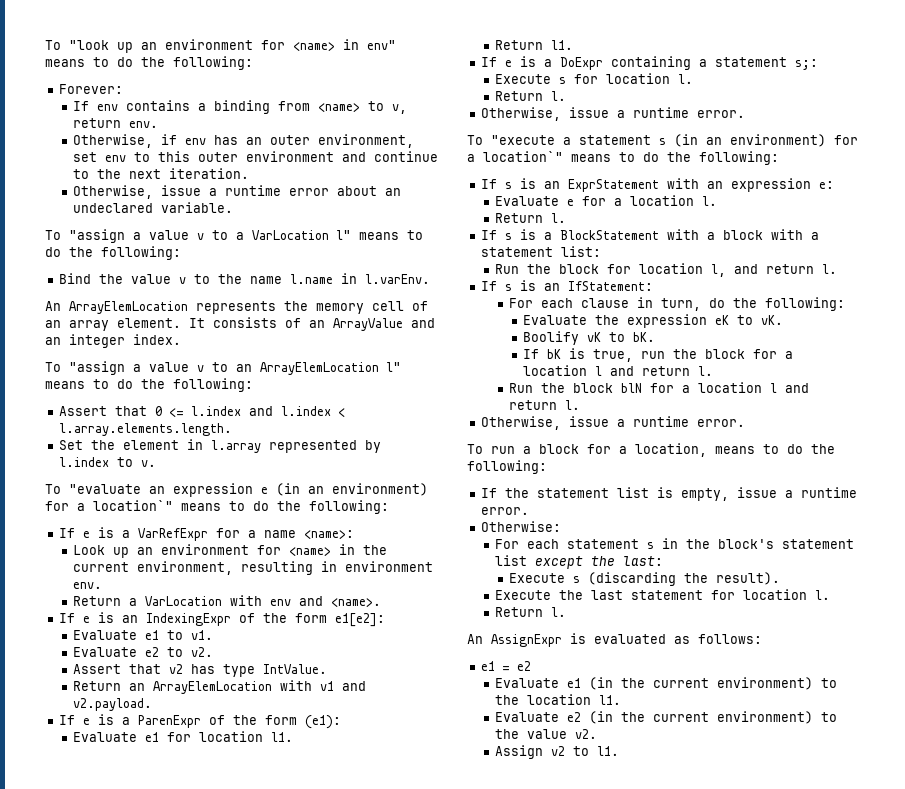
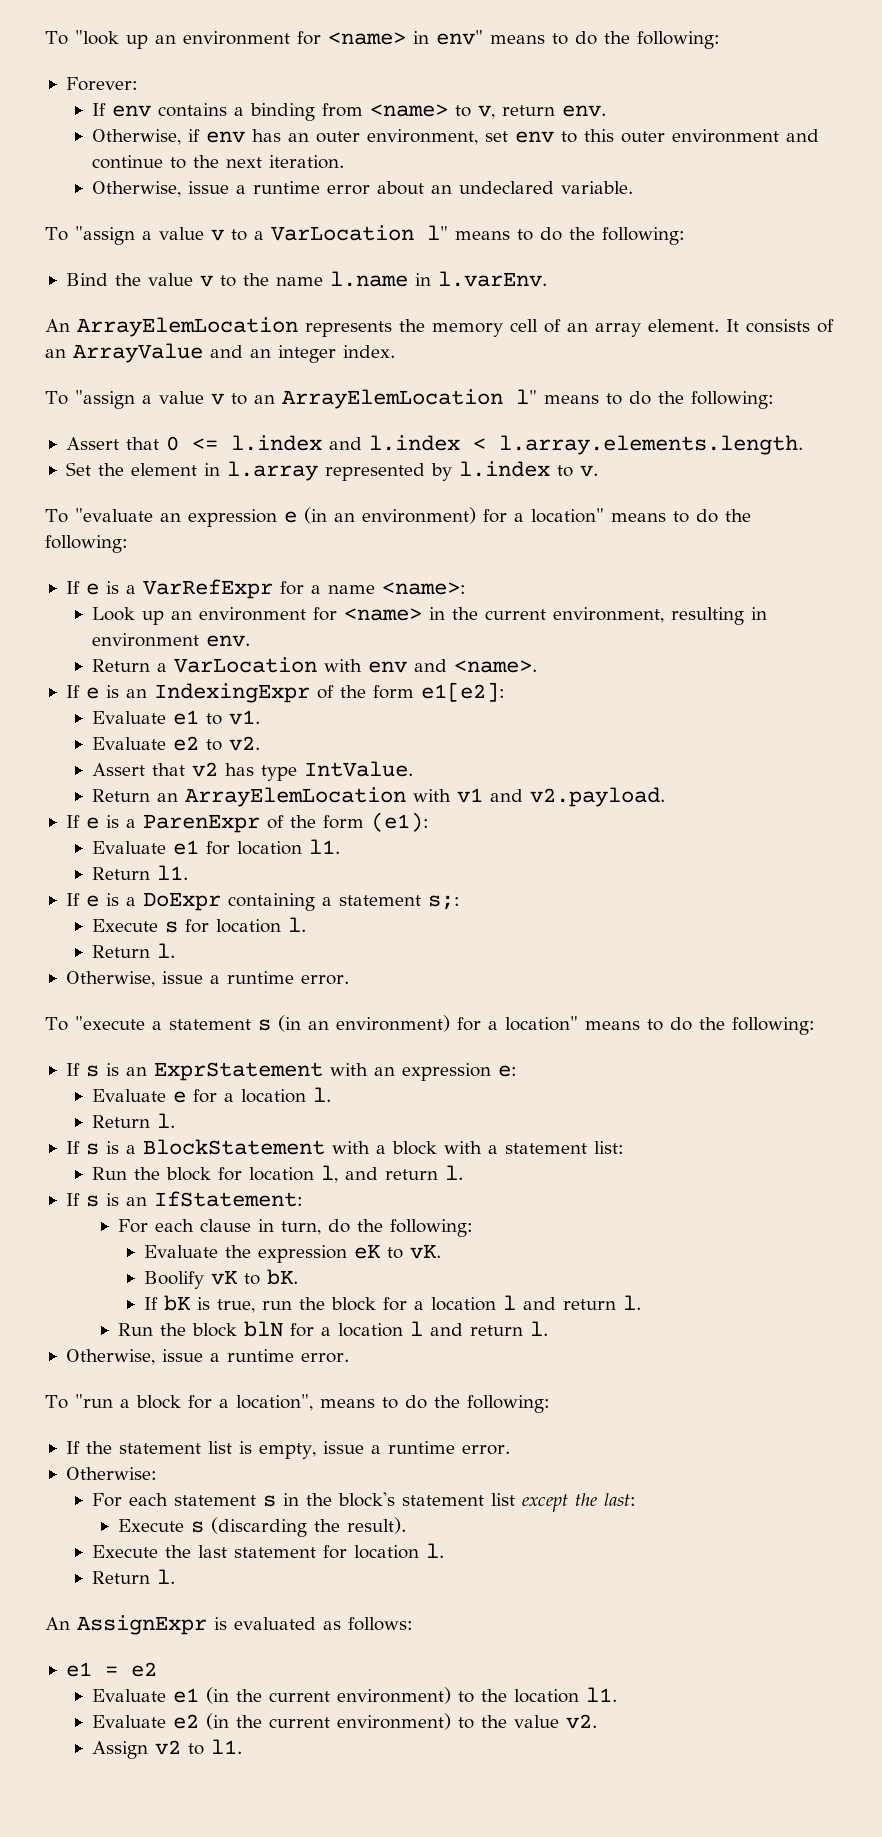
[93,500,173,511] location`" -> [530,508,604,523] location"
[483,151,563,162] location`" -> [504,1016,578,1031] location"
[491,446,515,454] run -> [74,1394,113,1408] "run
[635,443,707,457] location, -> [235,1394,313,1411] location",

